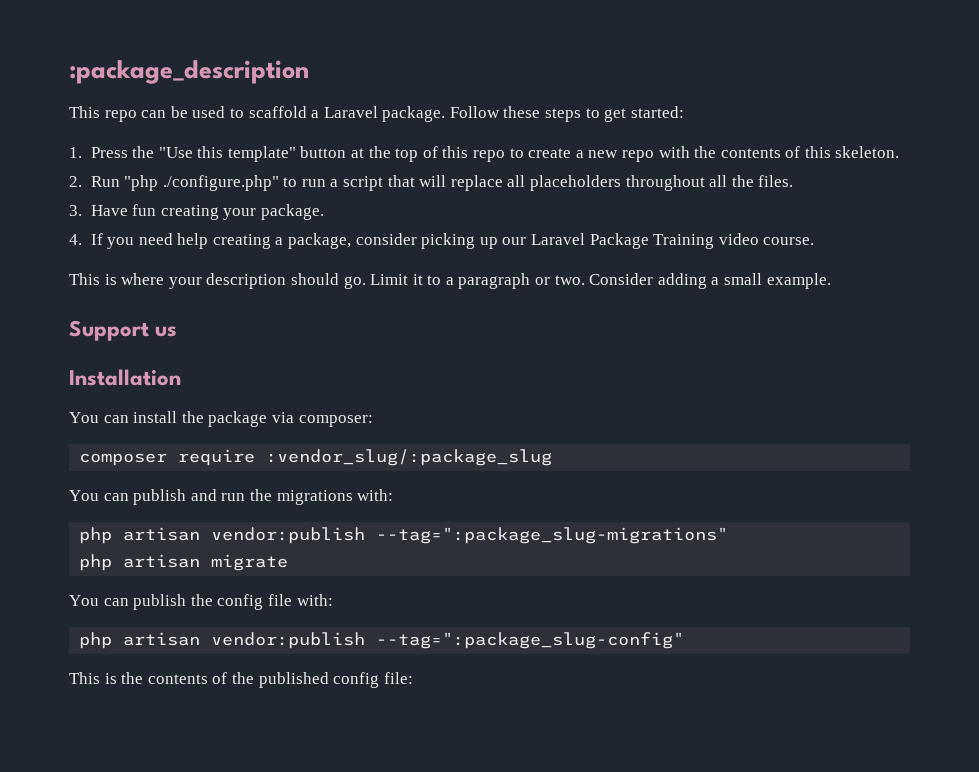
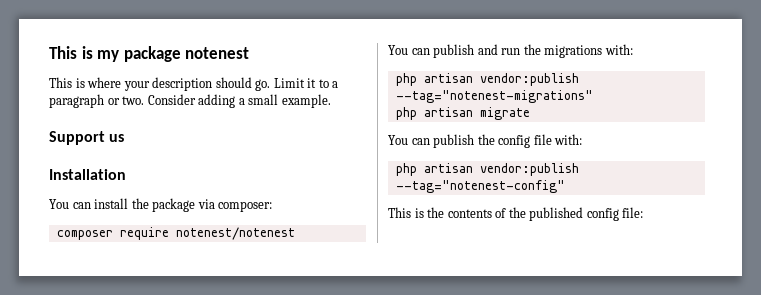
[69,60,309,84] [69,106,684,122] [69,146,900,162] [69,175,794,191] [69,204,324,220] [69,233,815,249] :package_description // This repo can be used to scaffold a Laravel package. Follow these steps to get started: // 1. Press the "Use this template" button at the top of this repo to create a new repo with the contents of this skeleton. // 2. Run "php ./configure.php" to run a script that will replace all placeholders throughout all the files. // 3. Have fun creating your package. // 4. If you need help creating a package, consider picking up our Laravel Package Training video course. -> [49,46,250,62] This is my package notenest
[266,449,553,466] :vendor_slug/:package_slug -> [175,227,295,240] notenest/notenest
[376,527,729,544] --tag=":package_slug-migrations" -> [395,90,593,103] --tag="notenest-migrations"
[376,632,685,649] --tag=":package_slug-config" -> [395,180,565,193] --tag="notenest-config"

